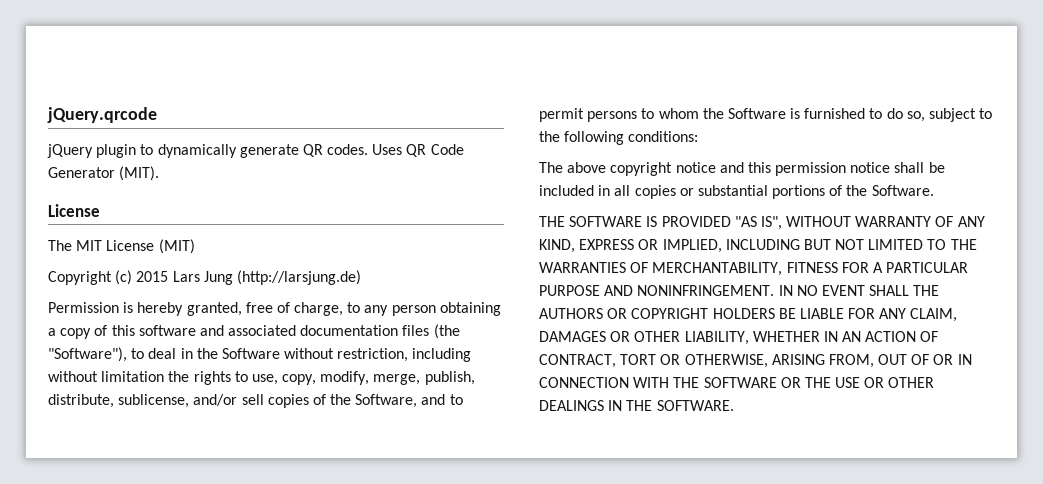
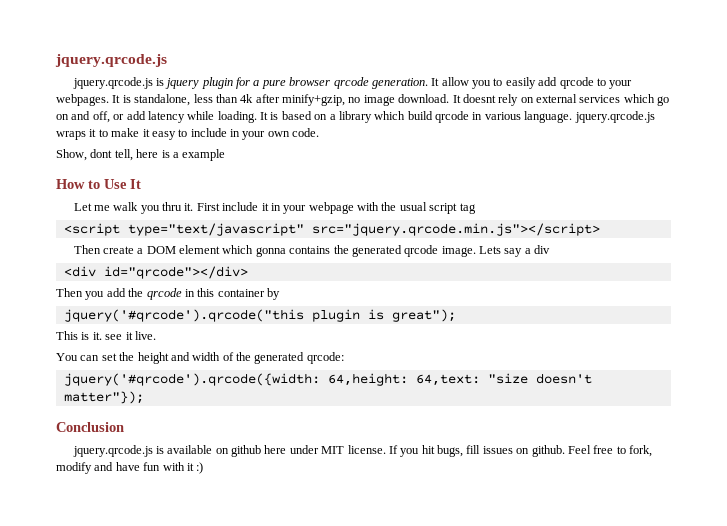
[47,107,157,123] [47,144,464,158] [48,166,160,181] [48,204,100,217] [48,239,195,254] [48,270,361,285] [48,302,501,316] [48,324,460,339] [48,347,472,362] [48,371,475,385] [48,394,463,408] [539,108,993,122] [539,131,699,145] [539,162,945,176] [539,185,934,199] [539,216,985,230] [539,239,977,253] [539,262,969,276] [539,285,940,296] [539,308,958,322] [539,331,939,345] [539,354,972,368] [539,377,935,388] [539,400,734,411] jQuery.qrcode // jQuery plugin to dynamically generate QR codes. Uses QR Code Generator (MIT). // License // The MIT License (MIT) // Copyright (c) 2015 Lars Jung (http://larsjung.de) // Permission is hereby granted, free of charge, to any person obtaining a copy of this software and associated documentation files (the "Software"), to deal in the Software without restriction, including without limitation the rights to use, copy, modify, merge, publish, distribute, sublicense, and/or sell copies of the Software, and to permit persons to whom the Software is furnished to do so, subject to the following conditions: // The above copyright notice and this permission notice shall be included in all copies or substantial portions of the Software. // THE SOFTWARE IS PROVIDED "AS IS", WITHOUT WARRANTY OF ANY KIND, EXPRESS OR IMPLIED, INCLUDING BUT NOT LIMITED TO THE WARRANTIES OF MERCHANTABILITY, FITNESS FOR A PARTICULAR PURPOSE AND NONINFRINGEMENT. IN NO EVENT SHALL THE AUTHORS OR COPYRIGHT HOLDERS BE LIABLE FOR ANY CLAIM, DAMAGES OR OTHER LIABILITY, WHETHER IN AN ACTION OF CONTRACT, TORT OR OTHERWISE, ARISING FROM, OUT OF OR IN CONNECTION WITH THE SOFTWARE OR THE USE OR OTHER DEALINGS IN THE SOFTWARE. -> [55,54,167,67] [72,77,633,89] [56,94,670,106] [56,111,655,123] [56,128,320,140] [56,149,226,161] [56,179,141,189] [73,202,476,214] [63,223,600,236] [73,245,551,257] [63,266,248,279] [56,288,280,300] [63,309,456,322] [56,331,156,340] [56,352,344,364] [63,373,592,386] [63,391,144,404] [56,422,124,432] [72,445,653,457] [56,462,204,474] jquery.qrcode.js // jquery.qrcode.js is jquery plugin for a pure browser qrcode generation. It allow you to easily add qrcode to your webpages. It is standalone, less than 4k after minify+gzip, no image download. It doesnt rely on external services which go on and off, or add latency while loading. It is based on a library which build qrcode in various language. jquery.qrcode.js wraps it to make it easy to include in your own code. // Show, dont tell, here is a example // How to Use It // Let me walk you thru it. First include it in your webpage with the usual script tag // <script type="text/javascript" src="jquery.qrcode.min.js"></script> // Then create a DOM element which gonna contains the generated qrcode image. Lets say a div // <div id="qrcode"></div> // Then you add the qrcode in this container by // jquery('#qrcode').qrcode("this plugin is great"); // This is it. see it live. // You can set the height and width of the generated qrcode: // jquery('#qrcode').qrcode({width: 64,height: 64,text: "size doesn't matter"}); // Conclusion // jquery.qrcode.js is available on github here under MIT license. If you hit bugs, fill issues on github. Feel free to fork, modify and have fun with it :)

